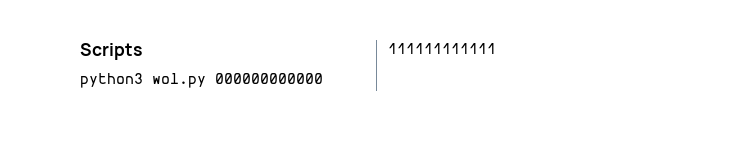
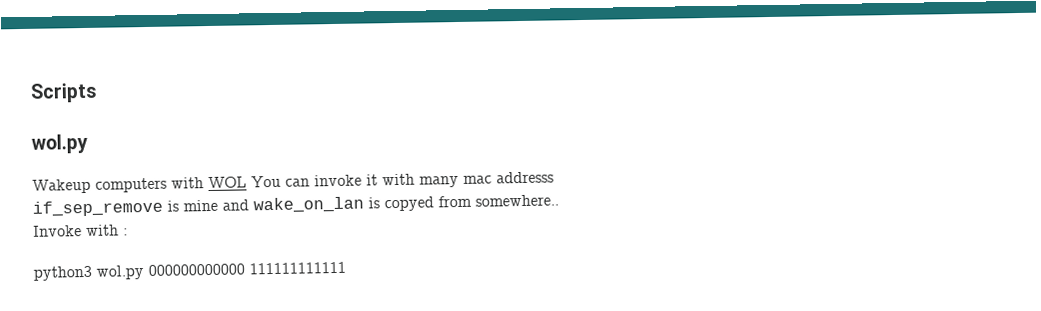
(142, 51) none -> [31,133,88,154] [32,171,554,194] [32,194,559,217] [33,224,128,237] // wol.py // Wakeup computers with WOL You can invoke it with many mac addresss // if_sep_remove is mine and wake_on_lan is copyed from somewhere.. // Invoke with :

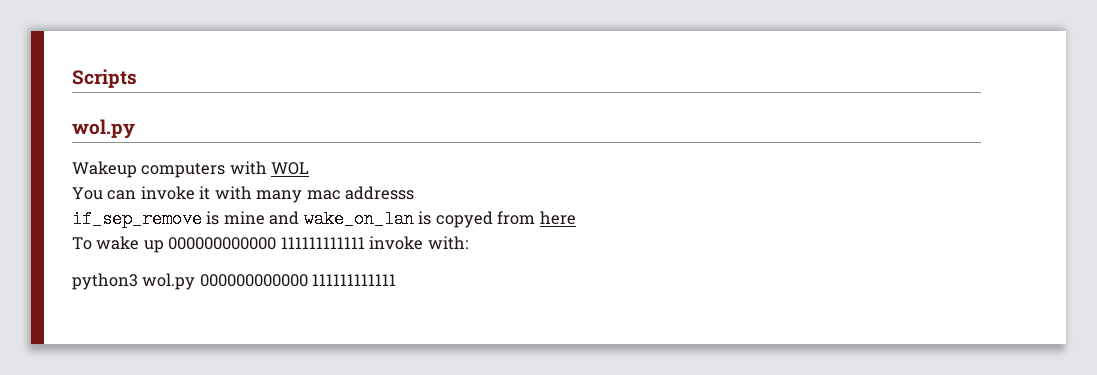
(247, 182) none -> (310, 168) //
[475,194,559,207] [33,224,128,237] somewhere.. // Invoke with : -> [539,211,576,225] [72,236,468,253] here // To wake up 000000000000 111111111111 invoke with:

